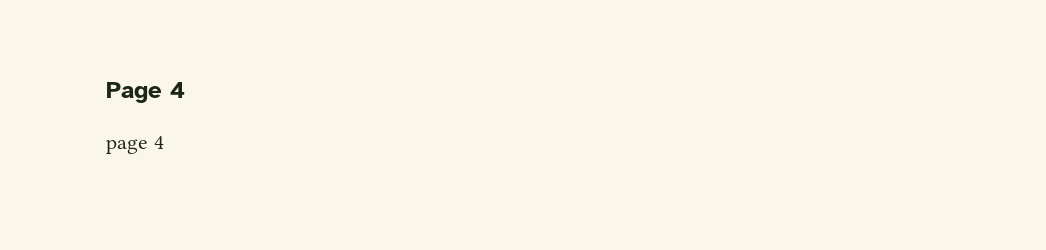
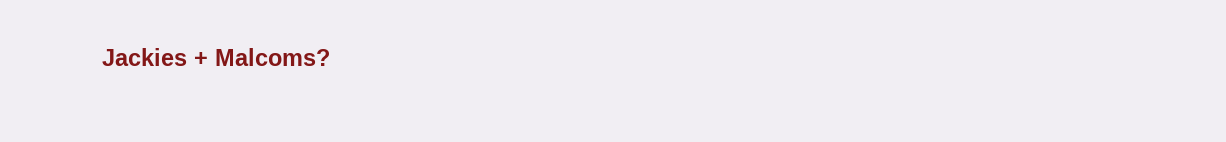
[106,82,185,103] [106,136,164,154] Page 4 // page 4 -> [102,48,330,66] Jackies + Malcoms?

